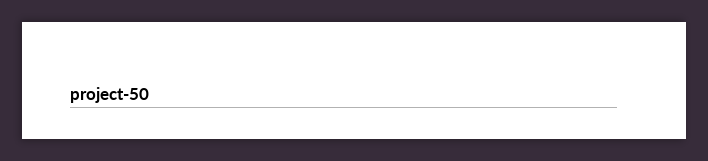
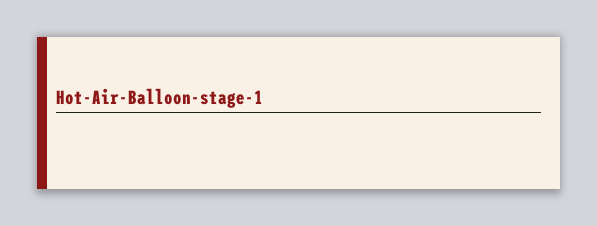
[70,87,149,103] project-50 -> [56,88,263,108] Hot-Air-Balloon-stage-1

